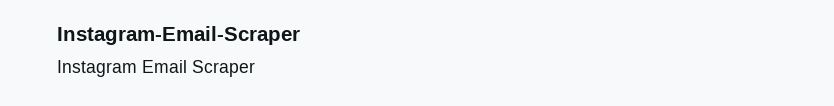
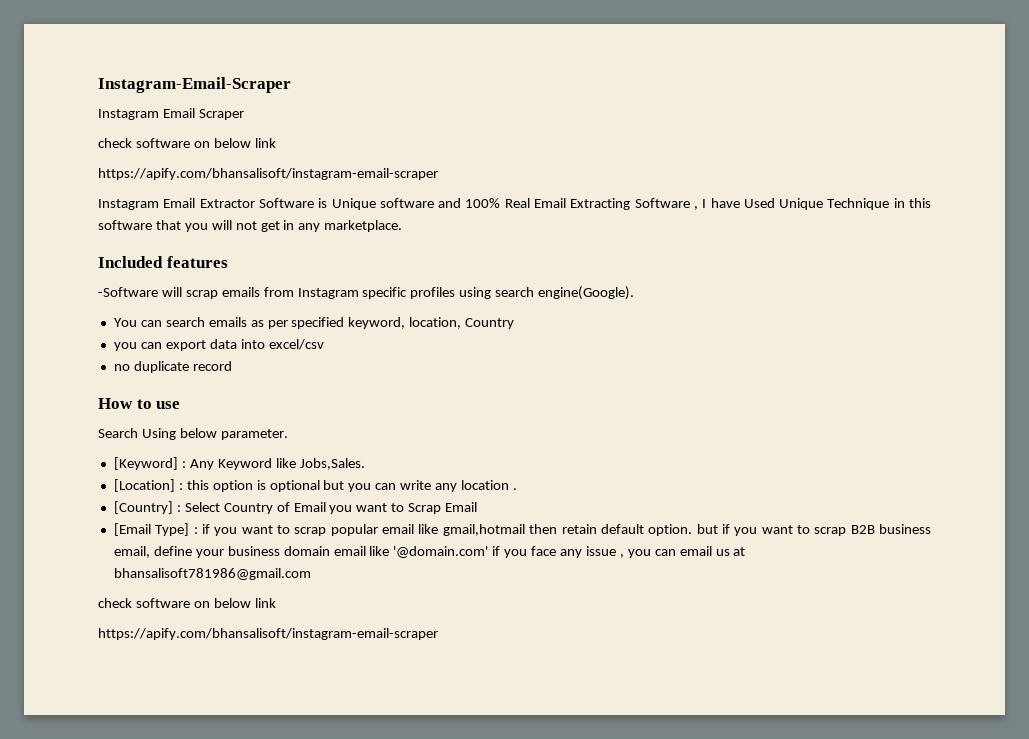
(255, 68) none -> [98,138,276,148] [98,168,438,180] [98,198,931,210] [98,220,403,232] [98,256,228,268] [98,286,635,300] [113,317,515,329] [113,339,324,351] [113,361,232,373] [98,398,181,409] [98,428,288,440] [113,457,365,470] [113,479,517,492] [113,501,478,514] [113,523,932,536] [113,546,746,558] [113,568,311,580] [98,598,276,608] [98,628,438,640] // check software on below link // https://apify.com/bhansalisoft/instagram-email-scraper // Instagram Email Extractor Software is Unique software and 100% Real Email Extracting Software , I have Used Unique Technique in this software that you will not get in any marketplace. // Included features // -Software will scrap emails from Instagram specific profiles using search engine(Google). // You can search emails as per specified keyword, location, Country // you can export data into excel/csv // no duplicate record // How to use // Search Using below parameter. // [Keyword] : Any Keyword like Jobs,Sales. // [Location] : this option is optional but you can write any location . // [Country] : Select Country of Email you want to Scrap Email // [Email Type] : if you want to scrap popular email like gmail,hotmail then retain default option. but if you want to scrap B2B business email, define your business domain email like '@domain.com' if you face any issue , you can email us at bhansalisoft781986@gmail.com // check software on below link // https://apify.com/bhansalisoft/instagram-email-scraper

